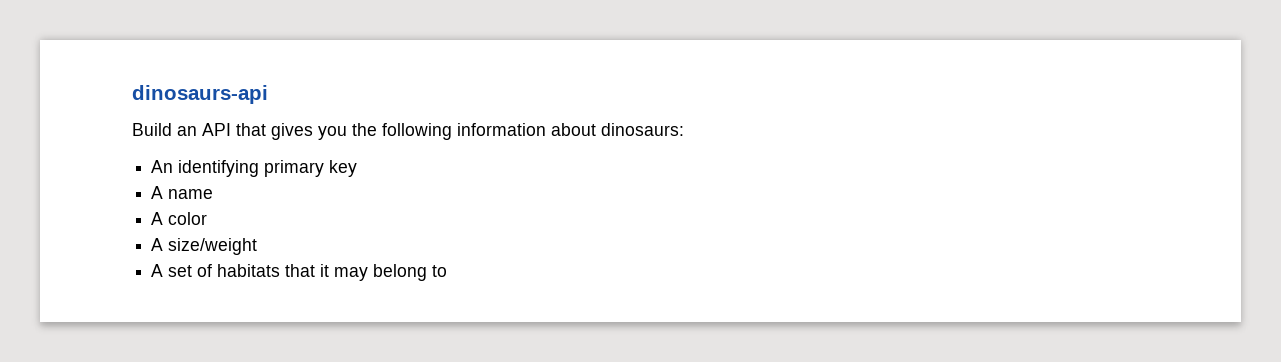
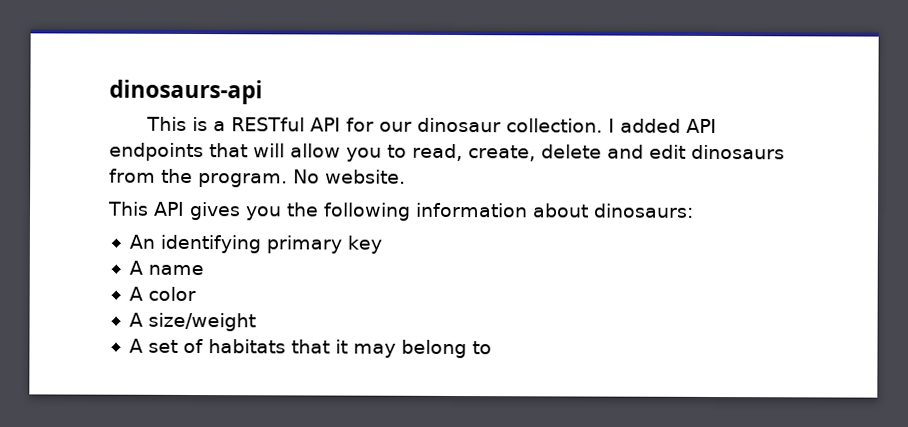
[132,123,266,136] Build an API that -> [146,116,718,134] [109,142,785,162] [109,168,406,188] [107,201,185,216] This is a RESTful API for our dinosaur collection. I added API endpoints that will allow you to read, create, delete and edit dinosaurs from the program. No website. // This API

